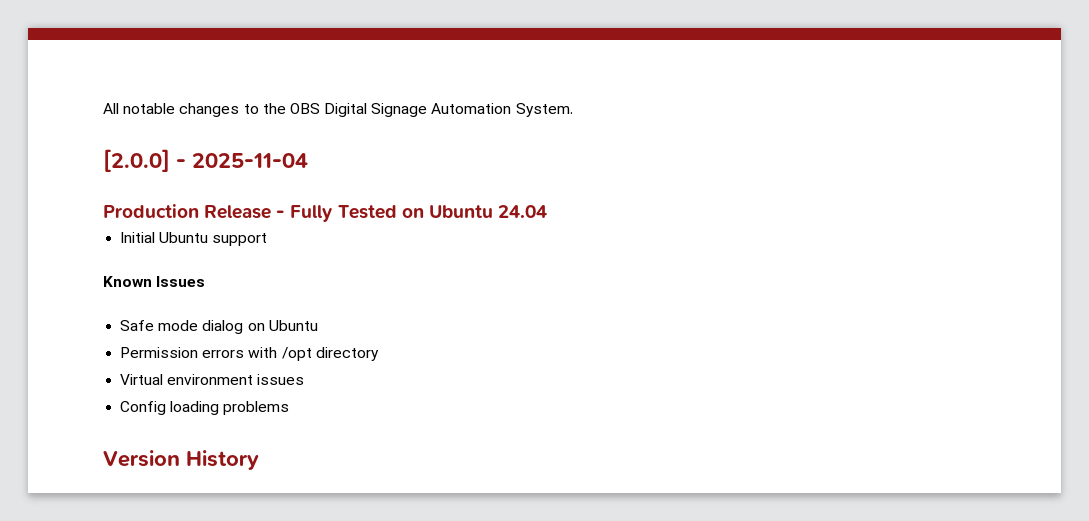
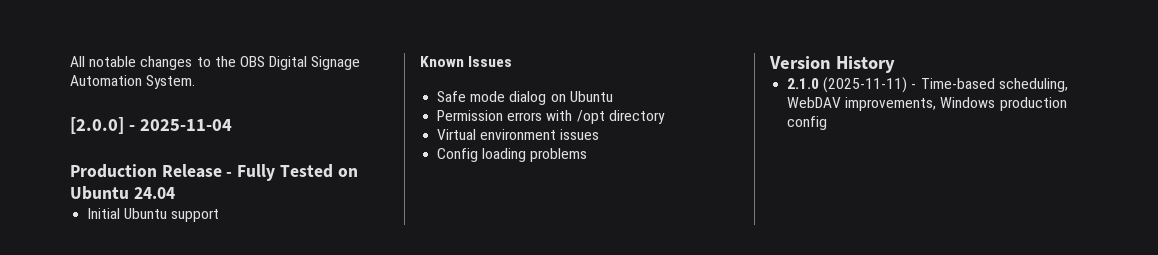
(259, 460) none -> [787,77,1068,93] [787,97,1067,111] [787,116,828,130] // 2.1.0 (2025-11-11) - Time-based scheduling, WebDAV improvements, Windows production config

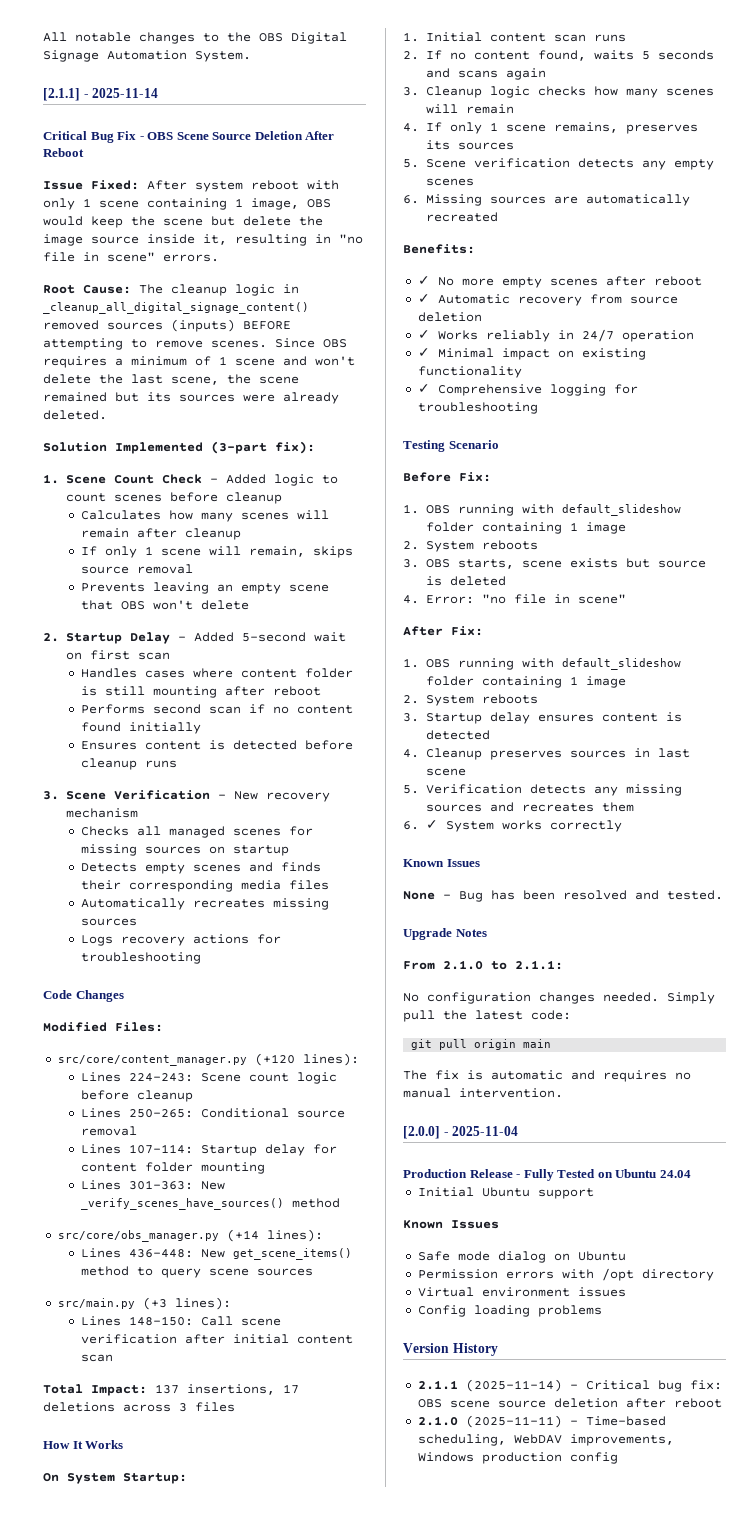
(196, 82) none -> [43,88,159,101] [43,131,335,143] [43,148,84,157] [43,180,339,192] [43,198,331,210] [43,216,323,228] [43,234,363,246] [43,252,219,262] [43,284,299,296] [43,302,309,314] [43,319,291,332] [43,338,347,350] [43,356,355,368] [43,374,299,385] [43,392,339,404] [43,410,107,420] [43,441,315,454] [43,474,339,486] [66,492,283,504] [81,510,330,522] [81,528,242,540] [81,546,354,558] [81,564,194,574] [81,582,330,594] [81,600,250,610] [43,632,347,644] [66,650,171,660] [81,668,354,678] [81,686,322,698] [81,704,354,714] [81,722,202,734] [81,740,354,750] [81,758,178,770] [43,790,331,802] [66,808,139,818] [81,826,314,838] [81,844,290,856] [81,862,322,874] [81,880,330,892] [81,898,330,910] [81,918,138,926] [81,934,282,946] [81,952,202,964] [43,990,124,1002] [43,1022,163,1032] [57,1053,359,1066] [81,1072,338,1084] [81,1090,194,1102] [81,1108,346,1118] [81,1126,138,1136] [81,1144,338,1156] [81,1162,266,1174] [81,1180,226,1190] [81,1198,341,1210] [57,1229,323,1242] [81,1248,353,1260] [81,1266,314,1278] [57,1297,231,1310] [81,1316,282,1326] [81,1334,354,1344] [81,1354,114,1362] [43,1384,299,1396] [43,1402,235,1412] [43,1440,124,1449] [43,1473,187,1484] [403,32,627,42] [403,50,715,61] [426,68,547,80] [403,86,715,98] [426,104,515,114] [403,122,699,134] [426,140,515,150] [403,158,715,170] [426,178,475,186] [403,194,691,206] [426,212,499,222] [403,244,475,254] [417,276,702,288] [417,294,678,306] [417,312,482,322] [417,329,694,342] [417,348,646,360] [417,366,522,378] [417,384,638,396] [417,402,538,414] [403,440,499,452] [403,472,491,482] [403,504,682,516] [426,522,627,534] [403,540,539,552] [403,558,707,569] [426,576,507,586] [403,594,627,604] [403,626,483,636] [403,658,682,670] [426,676,627,688] [403,694,539,706] [403,712,683,724] [426,730,491,740] [403,748,691,760] [426,768,467,776] [403,784,683,796] [426,802,635,812] [403,820,623,832] [403,859,480,867] [403,890,723,902] [403,928,487,940] [403,960,563,970] [403,992,715,1004] [403,1010,571,1022] [411,1039,552,1050] [403,1070,691,1082] [403,1088,563,1098] // [2.1.1] - 2025-11-14 // Critical Bug Fix - OBS Scene Source Deletion After Reboot // Issue Fixed: After system reboot with only 1 scene containing 1 image, OBS would keep the scene but delete the image source inside it, resulting in "no file in scene" errors. // Root Cause: The cleanup logic in _cleanup_all_digital_signage_content() removed sources (inputs) BEFORE attempting to remove scenes. Since OBS requires a minimum of 1 scene and won't delete the last scene, the scene remained but its sources were already deleted. // Solution Implemented (3-part fix): // 1. Scene Count Check - Added logic to count scenes before cleanup // Calculates how many scenes will remain after cleanup // If only 1 scene will remain, skips source removal // Prevents leaving an empty scene that OBS won't delete // 2. Startup Delay - Added 5-second wait on first scan // Handles cases where content folder is still mounting after reboot // Performs second scan if no content found initially // Ensures content is detected before cleanup runs // 3. Scene Verification - New recovery mechanism // Checks all managed scenes for missing sources on startup // Detects empty scenes and finds their corresponding media files // Automatically recreates missing sources // Logs recovery actions for troubleshooting // Code Changes // Modified Files: // src/core/content_manager.py (+120 lines): // Lines 224-243: Scene count logic before cleanup // Lines 250-265: Conditional source removal // Lines 107-114: Startup delay for content folder mounting // Lines 301-363: New _verify_scenes_have_sources() method // src/core/obs_manager.py (+14 lines): // Lines 436-448: New get_scene_items() method to query scene sources // src/main.py (+3 lines): // Lines 148-150: Call scene verification after initial content scan // Total Impact: 137 insertions, 17 deletions across 3 files // How It Works // On System Startup: // 1. Initial content scan runs // 2. If no content found, waits 5 seconds and scans again // 3. Cleanup logic checks how many scenes will remain // 4. If only 1 scene remains, preserves its sources // 5. Scene verification detects any empty scenes // 6. Missing sources are automatically recreated // Benefits: // ✓ No more empty scenes after reboot // ✓ Automatic recovery from source deletion // ✓ Works reliably in 24/7 operation // ✓ Minimal impact on existing functionality // ✓ Comprehensive logging for troubleshooting // Testing Scenario // Before Fix: // 1. OBS running with default_slideshow folder containing 1 image // 2. System reboots // 3. OBS starts, scene exists but source is deleted // 4. Error: "no file in scene" // After Fix: // 1. OBS running with default_slideshow folder containing 1 image // 2. System reboots // 3. Startup delay ensures content is detected // 4. Cleanup preserves sources in last scene // 5. Verification detects any missing sources and recreates them // 6. ✓ System works correctly // Known Issues // None - Bug has been resolved and tested. // Upgrade Notes // From 2.1.0 to 2.1.1: // No configuration changes needed. Simply pull the latest code: // git pull origin main // The fix is automatic and requires no manual intervention.
(895, 64) none -> [417,1379,722,1392] [417,1398,722,1408] // 2.1.1 (2025-11-14) - Critical bug fix: OBS scene source deletion after reboot

